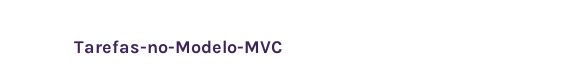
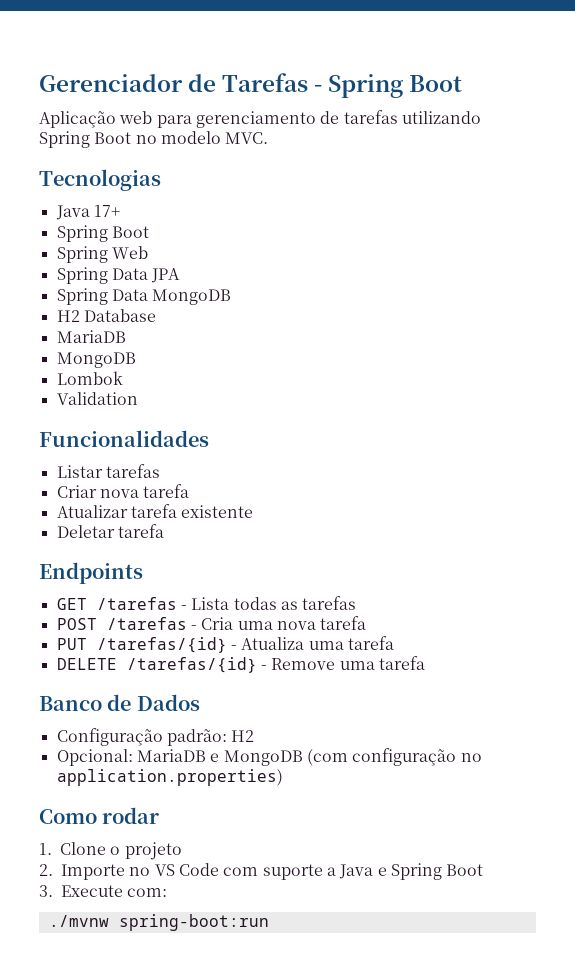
[74,40,282,54] Tarefas-no-Modelo-MVC -> [39,73,463,98] [39,110,481,128] [39,131,269,148] [39,169,161,191] [55,205,120,220] [56,225,149,242] [56,246,148,263] [56,267,181,284] [56,288,232,305] [56,309,156,322] [56,330,126,343] [56,352,136,368] [56,371,123,385] [56,392,138,405] [39,430,209,447] [56,464,160,478] [56,484,190,498] [56,504,254,518] [56,524,164,538] [39,562,143,584] [56,596,357,610] [56,616,367,630] [56,636,394,653] [56,656,425,673] [39,694,200,711] [56,728,255,746] [56,748,482,766] [56,769,283,786] [39,807,160,824] [39,842,182,860] [39,863,484,880] [39,885,168,897] [48,914,269,931] Gerenciador de Tarefas - Spring Boot // Aplicação web para gerenciamento de tarefas utilizando Spring Boot no modelo MVC. // Tecnologias // Java 17+ // Spring Boot // Spring Web // Spring Data JPA // Spring Data MongoDB // H2 Database // MariaDB // MongoDB // Lombok // Validation // Funcionalidades // Listar tarefas // Criar nova tarefa // Atualizar tarefa existente // Deletar tarefa // Endpoints // GET /tarefas - Lista todas as tarefas // POST /tarefas - Cria uma nova tarefa // PUT /tarefas/{id} - Atualiza uma tarefa // DELETE /tarefas/{id} - Remove uma tarefa // Banco de Dados // Configuração padrão: H2 // Opcional: MariaDB e MongoDB (com configuração no application.properties) // Como rodar // 1. Clone o projeto // 2. Importe no VS Code com suporte a Java e Spring Boot // 3. Execute com: // ./mvnw spring-boot:run

